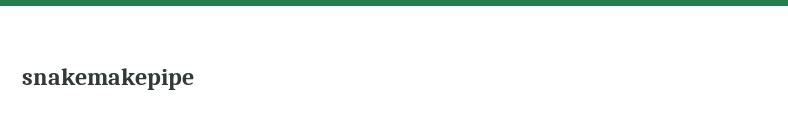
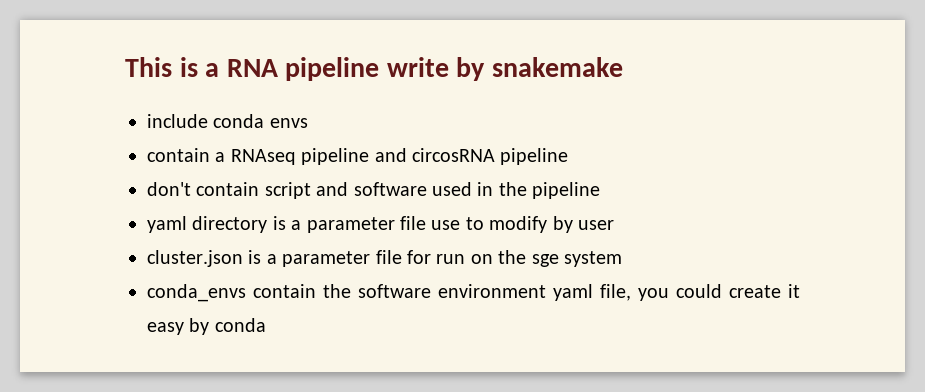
[22,68,194,90] snakemakepipe -> [125,57,623,81] [147,114,308,128] [147,148,569,165] [147,182,601,199] [147,216,614,233] [147,250,622,267] [147,284,800,302] [147,318,266,335] This is a RNA pipeline write by snakemake // include conda envs // contain a RNAseq pipeline and circosRNA pipeline // don't contain script and software used in the pipeline // yaml directory is a parameter file use to modify by user // cluster.json is a parameter file for run on the sge system // conda_envs contain the software environment yaml file, you could create it easy by conda

